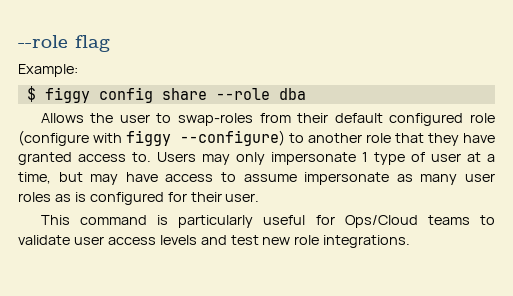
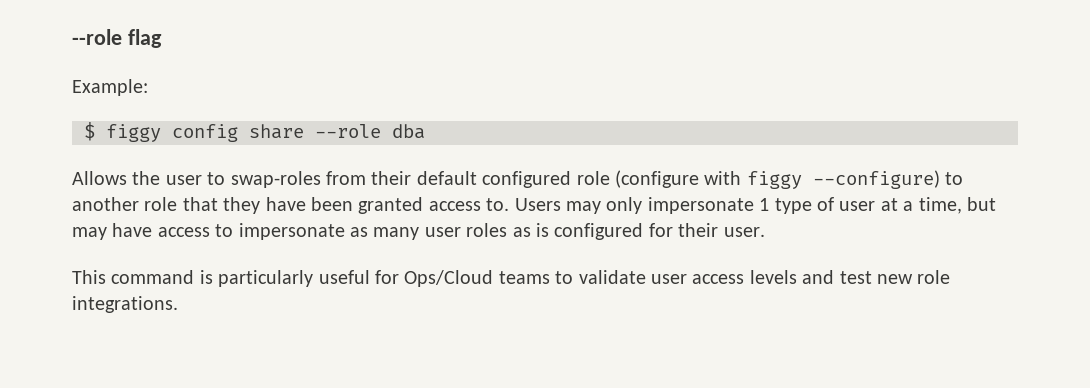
(495, 138) none -> [311,197,353,211] been
[243,174,297,182] assume -> (234, 230) none

